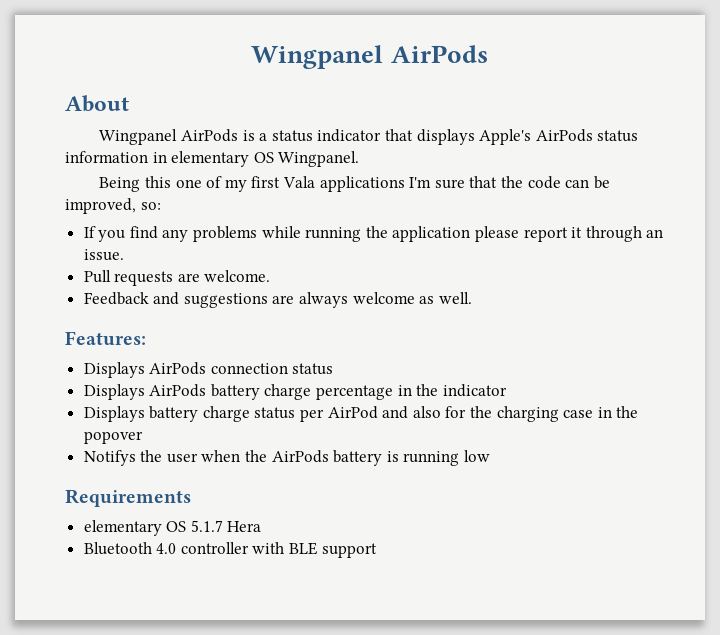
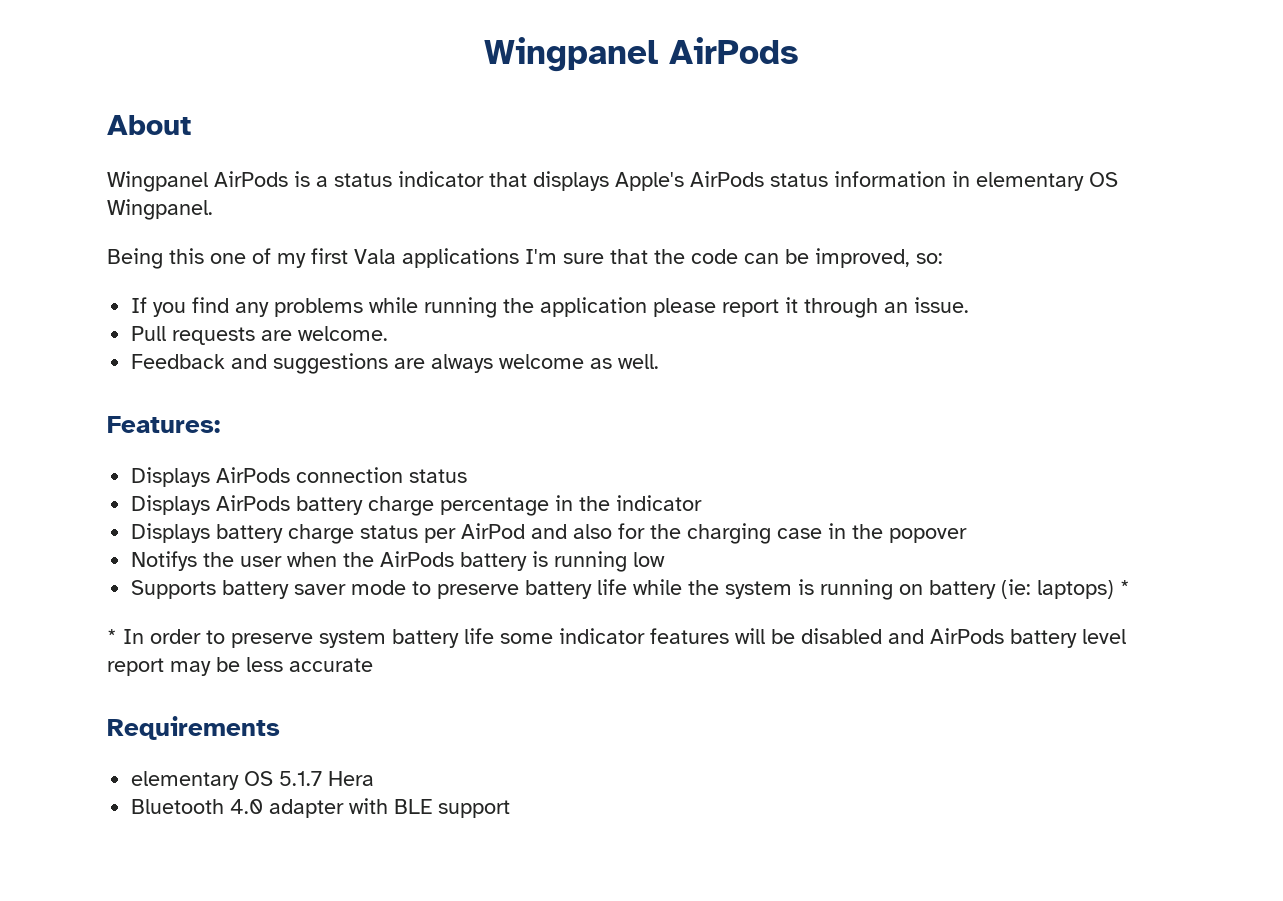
(491, 456) none -> [131,579,1131,600] [107,628,1126,648] [107,657,373,676] // Supports battery saver mode to preserve battery life while the system is running on battery (ie: laptops) * // * In order to preserve system battery life some indicator features will be disabled and AirPods battery level report may be less accurate
[180,542,249,554] controller -> [269,799,345,818] adapter

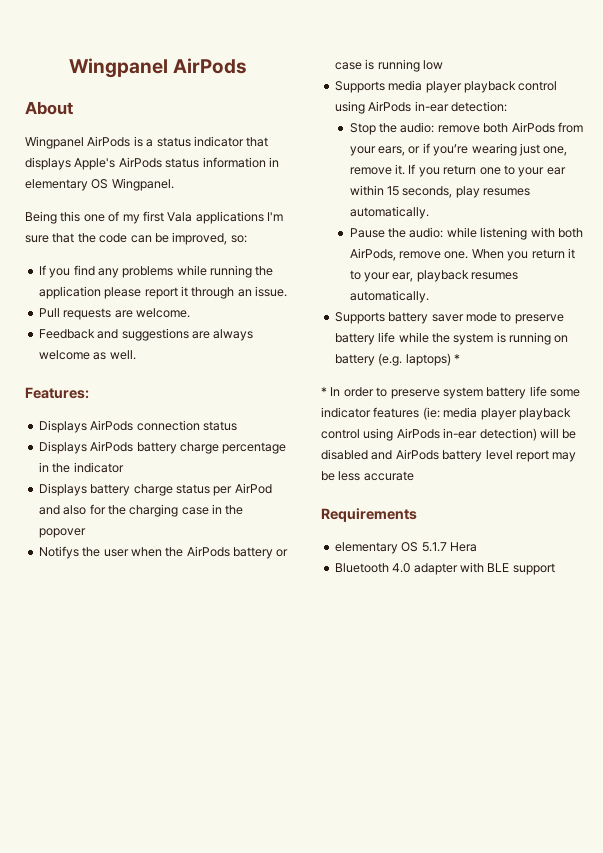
(528, 561) none -> [276,549,289,557] [334,62,362,70] or case
(666, 559) none -> [334,80,558,93] [334,101,507,114] [349,122,583,135] [349,143,568,156] [349,164,566,177] [349,185,531,198] [349,206,429,219] [349,227,583,240] [349,248,575,261] [349,270,519,282] [349,290,429,303] // Supports media player playback control using AirPods in-ear detection: // Stop the audio: remove both AirPods from your ears, or if you’re wearing just one, remove it. If you return one to your ear within 15 seconds, play resumes automatically. // Pause the audio: while listening with both AirPods, remove one. When you return it to your ear, playback resumes automatically.
[1001,579,1032,599] (ie: -> [378,353,403,366] (e.g.
(729, 636) none -> [422,407,571,420] [321,428,537,441] (ie: media player playback control using AirPods in-ear detection)

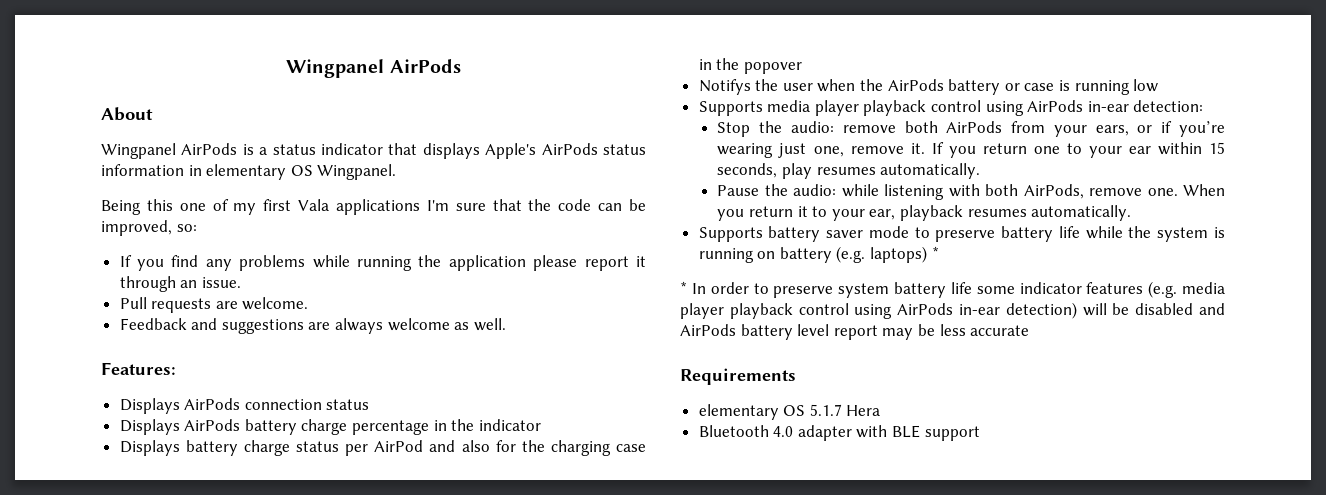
[422,407,440,420] (ie: -> [1148,281,1178,298] (e.g.

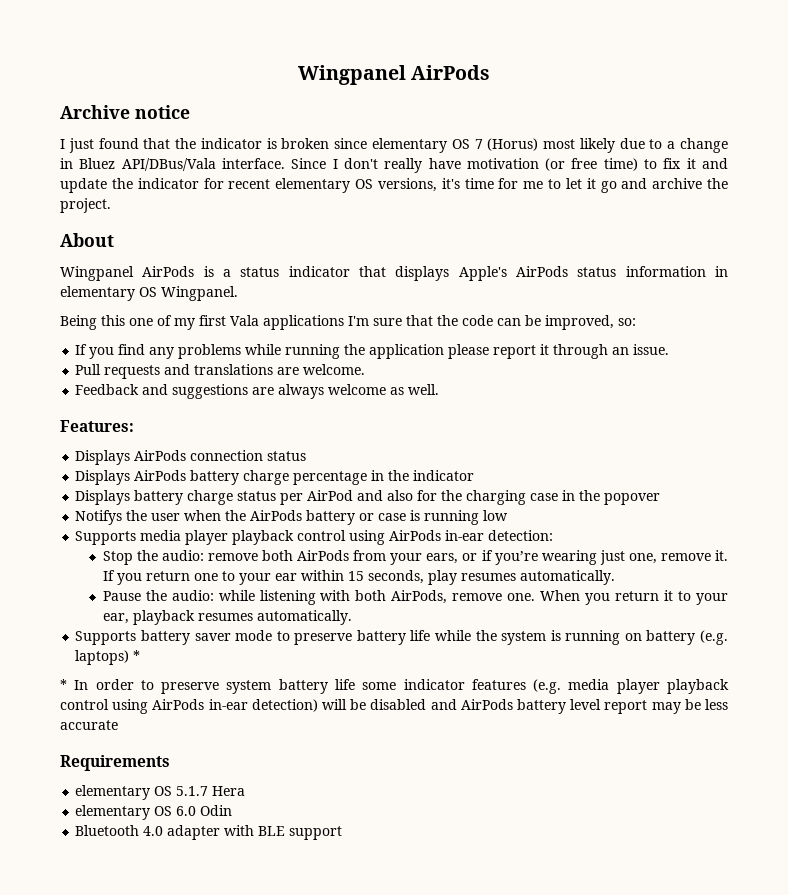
[286,59,461,78] Wingpanel AirPods -> [297,65,491,85] [60,105,190,119] [60,138,729,153] [60,158,728,173] [60,178,729,193] [60,198,111,213] Wingpanel AirPods // Archive notice // I just found that the indicator is broken since elementary OS 7 (Horus) most likely due to a change in Bluez API/DBus/Vala interface. Since I don't really have motivation (or free time) to fix it and update the indicator for recent elementary OS versions, it's time for me to let it go and archive the project.
(212, 305) none -> [164,364,274,375] and translations
(881, 410) none -> [75,805,233,820] // elementary OS 6.0 Odin

